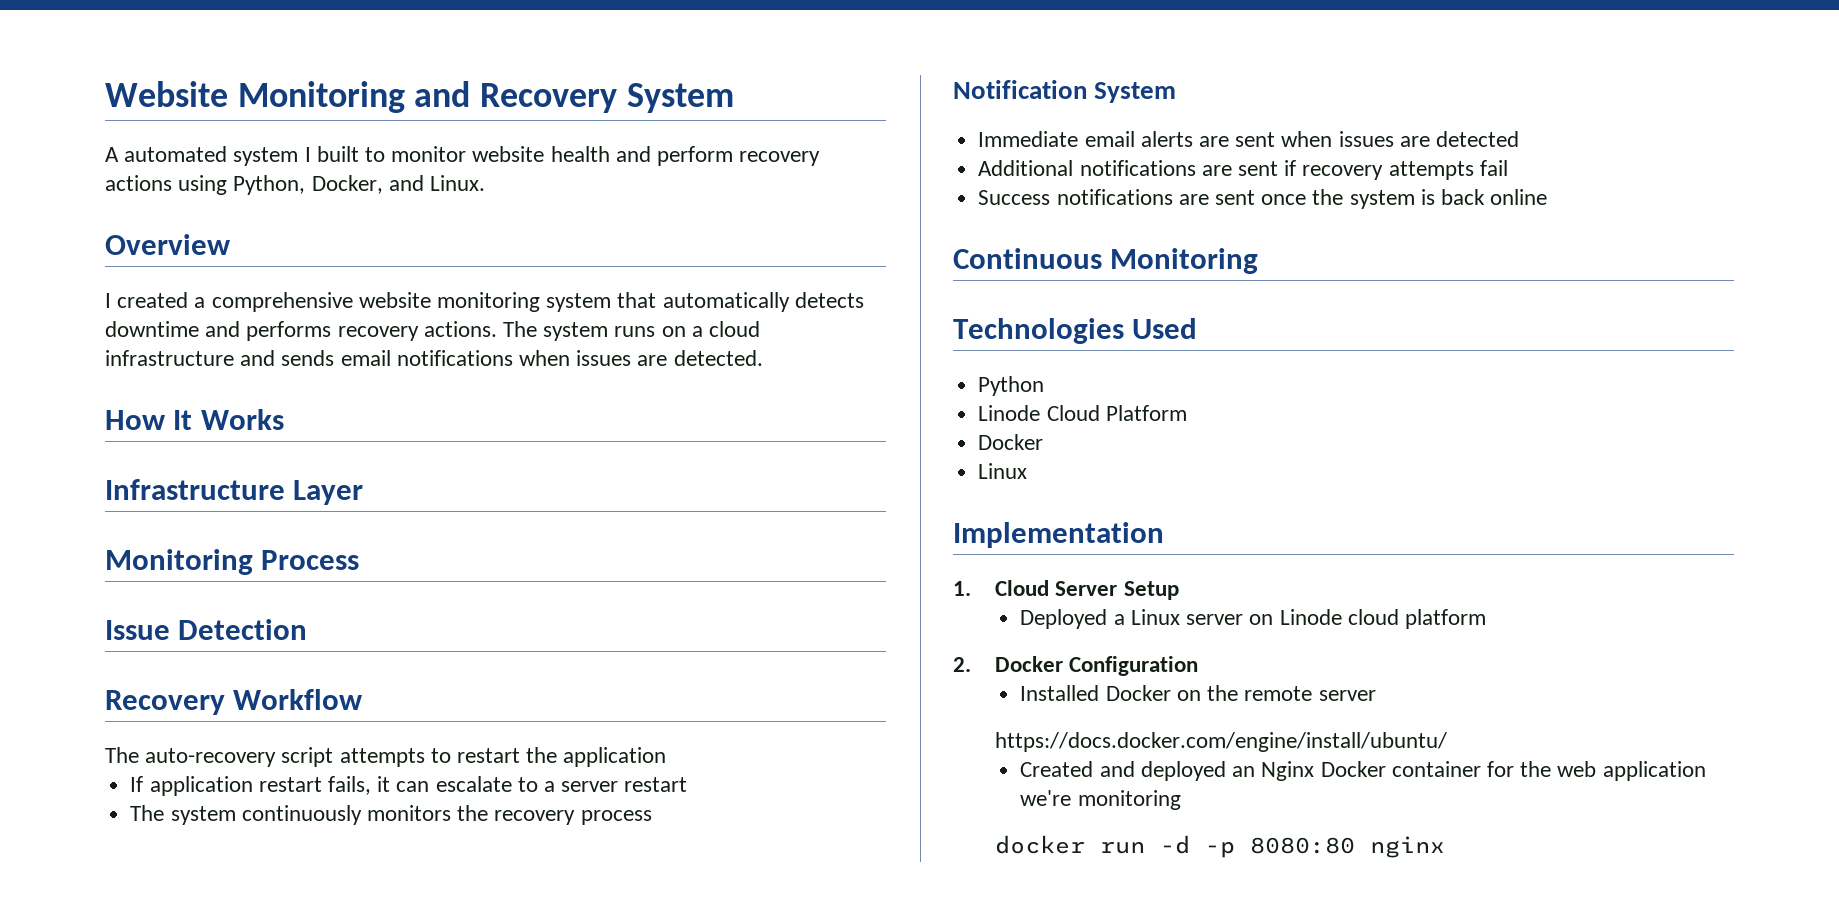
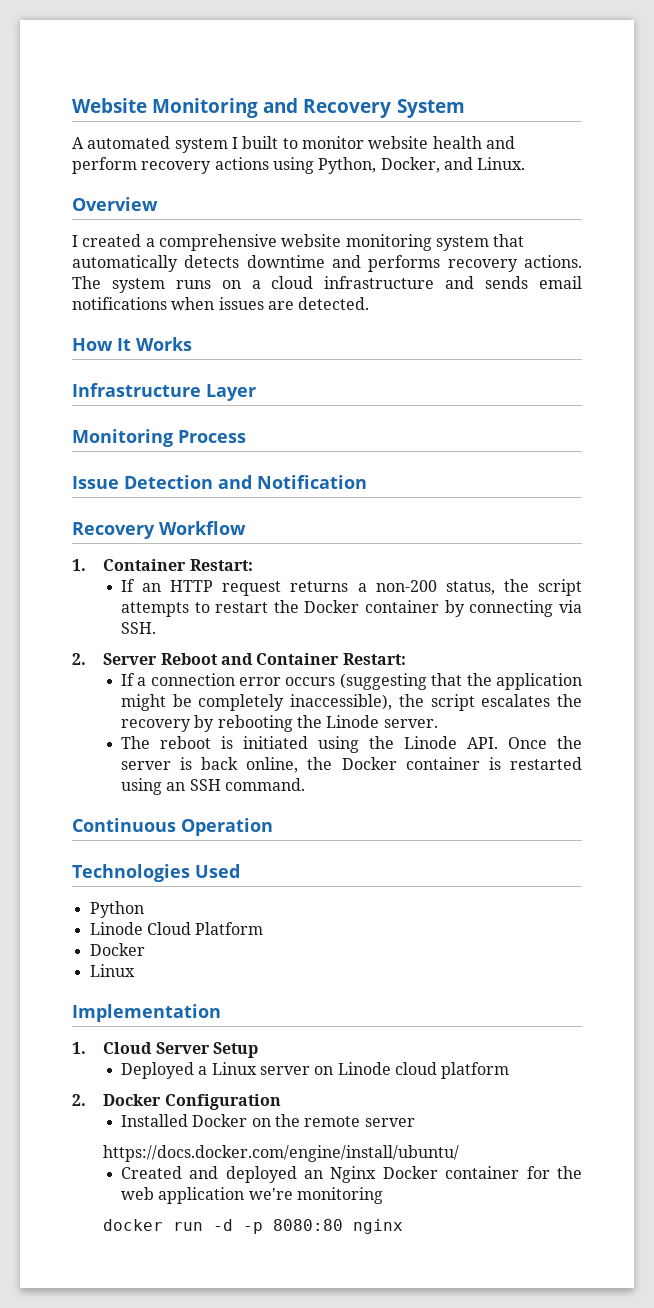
(308, 629) none -> [218,475,367,489] and Notification
[105,747,277,767] The auto-recovery -> [72,559,253,571] [120,579,529,596] 1. Container Restart: // If an HTTP request returns a non-200 status, the
[563,747,667,767] [130,776,688,796] [130,805,652,825] [953,80,1177,103] [978,131,1519,147] [978,160,1508,180] [978,189,1548,209] application // If application restart fails, it can escalate to a server restart // The system continuously monitors the recovery process // Notification System // Immediate email alerts are sent when issues are detected // Additional notifications are sent if recovery attempts fail // Success notifications are sent once the system is back online -> [304,600,582,617] [120,622,156,634] [72,653,406,665] [120,673,582,690] [120,694,583,711] [120,715,438,732] [120,736,582,753] [120,757,582,773] [120,778,305,795] Docker container by connecting via SSH. // 2. Server Reboot and Container Restart: // If a connection error occurs (suggesting that the application might be completely inaccessible), the script escalates the recovery by rebooting the Linode server. // The reboot is initiated using the Linode API. Once the server is back online, the Docker container is restarted using an SSH command.
[1110,248,1259,274] Monitoring -> [181,818,273,836] Operation

